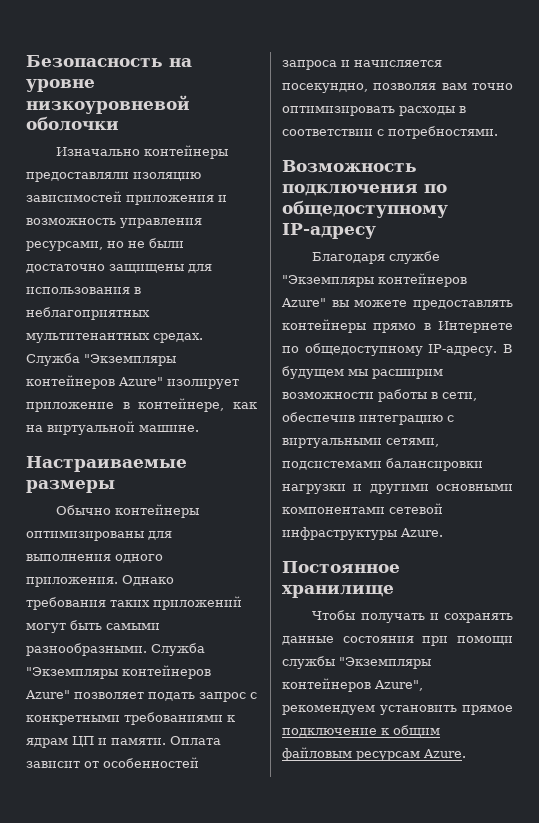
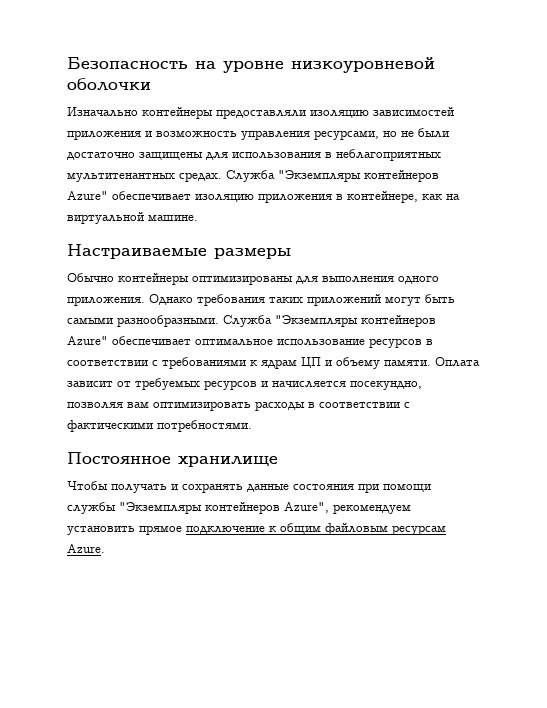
[167,379,239,389] [26,402,114,412] изолирует приложение -> [112,191,332,203] обеспечивает изоляцию приложения
[74,692,257,702] [26,715,120,725] позволяет подать запрос с конкретными -> [112,336,433,348] [67,360,158,366] обеспечивает оптимальное использование ресурсов в соответствии с
(107, 741) none -> [336,357,380,369] объему
[103,757,199,768] [282,60,337,70] особенностей запроса -> [135,378,257,390] требуемых ресурсов
[472,83,513,90] точно -> (149, 404) none
(384, 132) none -> [67,420,153,432] фактическими
[282,160,417,173] [282,183,447,196] [282,200,448,218] [282,223,376,239] [312,251,441,264] [282,273,467,287] [281,298,513,310] [282,319,513,333] [282,343,513,356] [282,366,443,379] [282,389,477,402] [282,412,454,425] [282,438,439,448] [282,458,483,471] [282,484,513,494] [282,503,443,514] [282,527,443,540] // Возможность подключения по общедоступному IP-адресу // Благодаря службе "Экземпляры контейнеров Azure" вы можете предоставлять контейнеры прямо в Интернете по общедоступному IP-адресу. В будущем мы расширим возможности работы в сети, обеспечив интеграцию с виртуальными сетями, подсистемами балансировки нагрузки и другими основными компонентами сетевой инфраструктуры Azure. -> (252, 426) none

